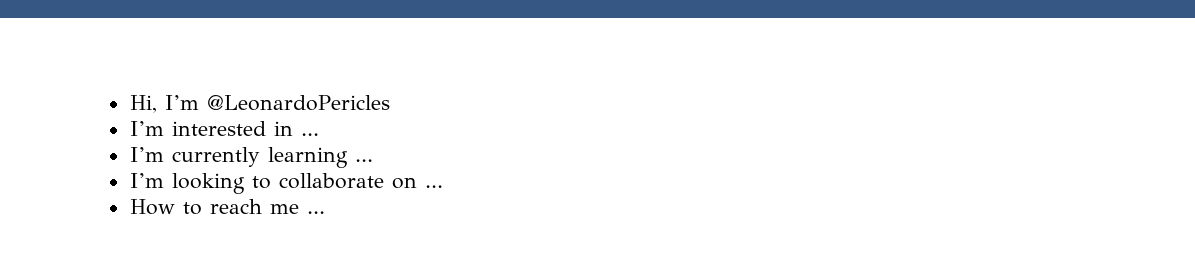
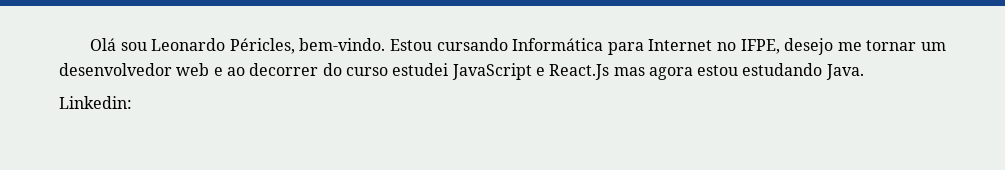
[129,95,390,113] [129,121,319,136] [129,147,373,168] [129,173,443,194] [129,199,325,215] Hi, I’m @LeonardoPericles // I’m interested in ... // I’m currently learning ... // I’m looking to collaborate on ... // How to reach me ... -> [90,38,946,55] [59,63,864,80] [59,96,132,109] Olá sou Leonardo Péricles, bem-vindo. Estou cursando Informática para Internet no IFPE, desejo me tornar um desenvolvedor web e ao decorrer do curso estudei JavaScript e React.Js mas agora estou estudando Java. // Linkedin:

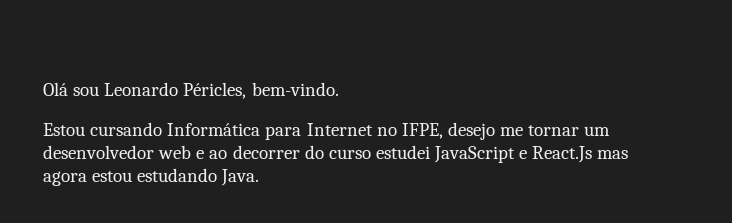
(386, 44) none -> (339, 89) //
[59,96,132,109] // Linkedin: -> (260, 177) none

